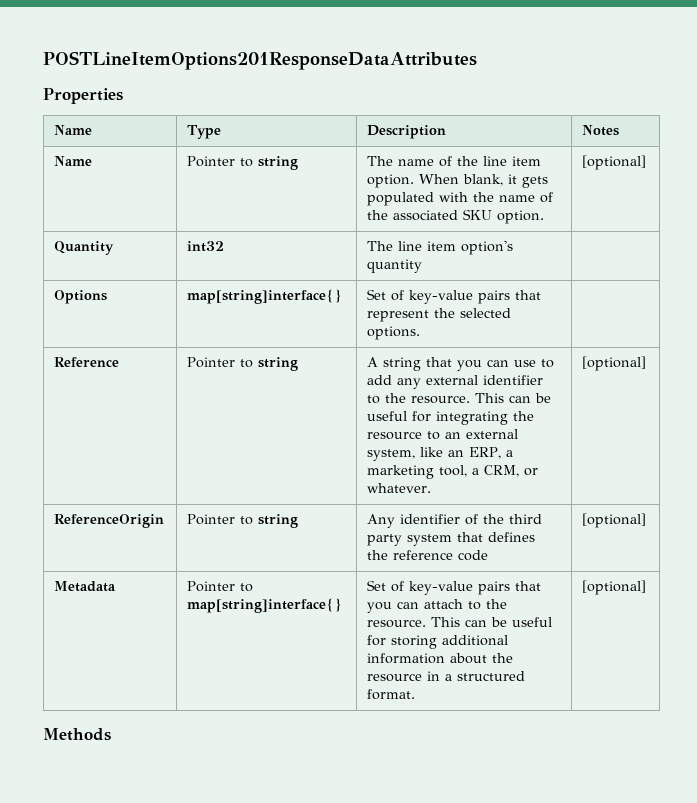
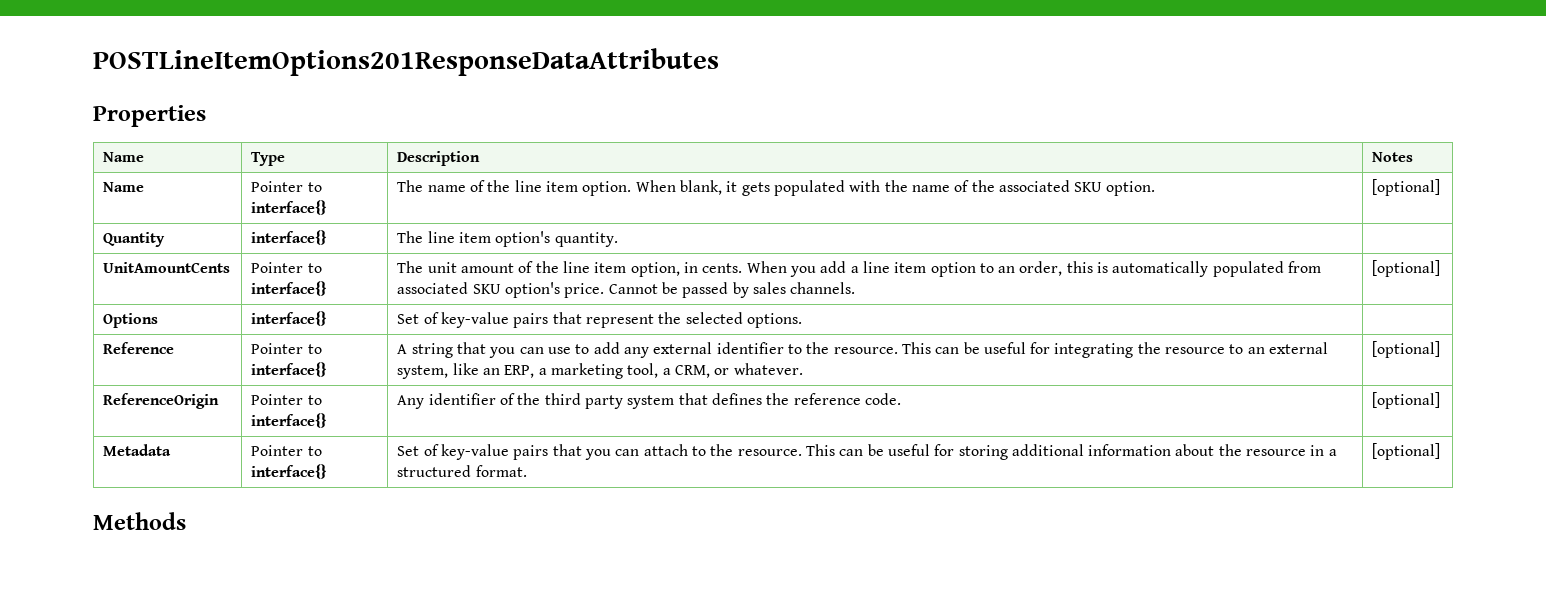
[258,156,299,170] string -> [251,200,328,215] interface{}
[187,241,225,252] int32 -> [251,230,328,245] interface{}
[367,259,423,273] quantity | -> [554,232,618,247] [103,262,231,273] [251,262,322,273] [251,281,328,296] [397,261,1322,277] [397,282,856,298] [1372,260,1441,277] quantity. | // UnitAmountCents | Pointer to interface{} | The unit amount of the line item option, in cents. When you add a line item option to an order, this is automatically populated from associated SKU option's price. Cannot be passed by sales channels. | [optional]
[187,289,343,304] map[string]interface{} -> [251,311,328,326] interface{}
[258,357,299,371] string -> [251,362,328,377] interface{}
[258,514,299,528] string -> [251,413,328,428] interface{}
[458,550,489,561] code -> [864,393,901,405] code.
[187,598,343,613] map[string]interface{} -> [251,464,328,479] interface{}

